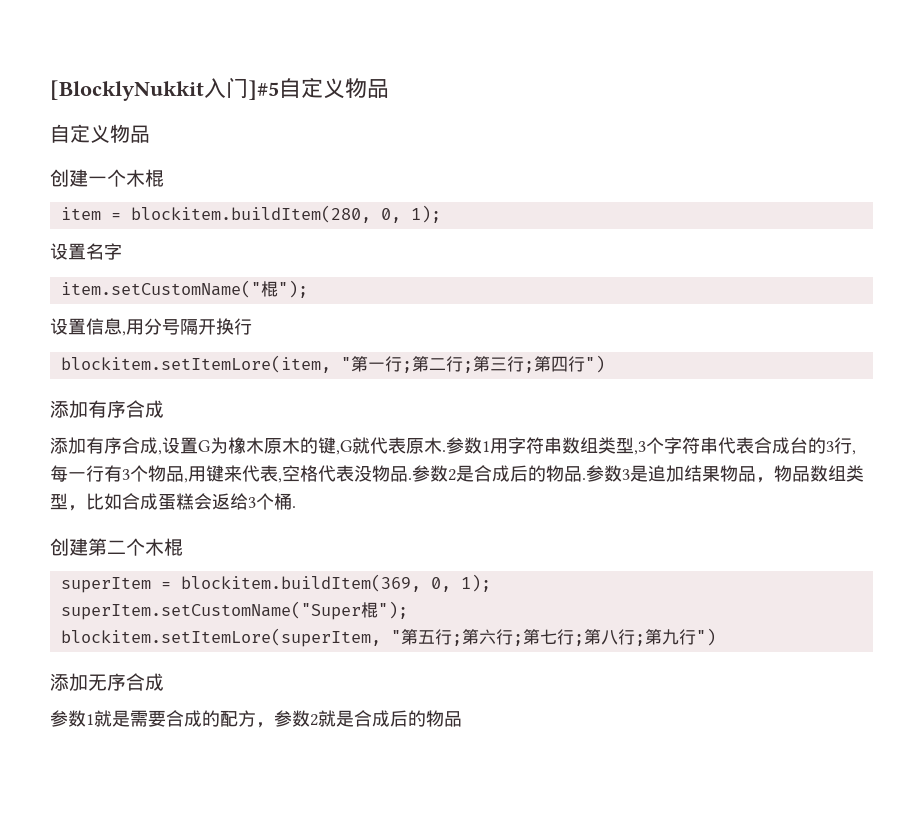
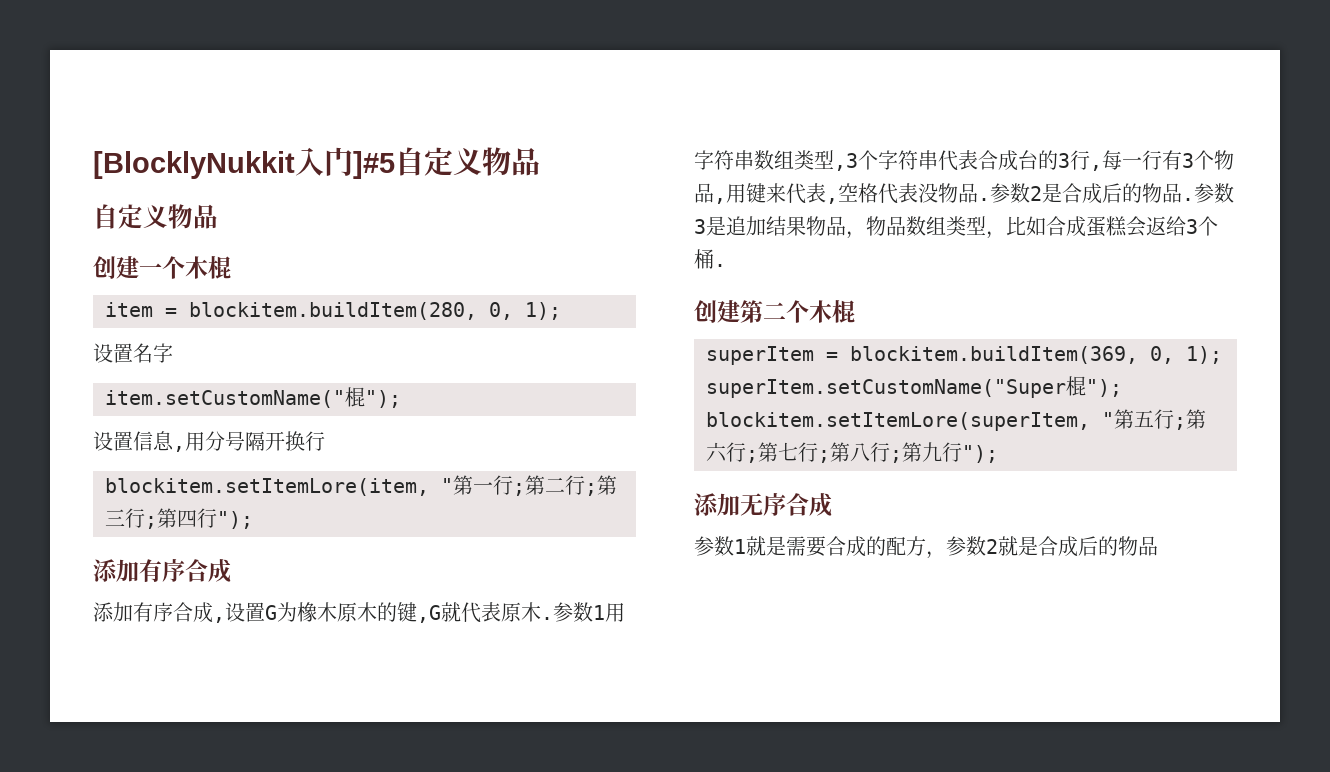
[584,355,605,373] ") -> [217,511,253,529] ");
[695,628,716,646] ") -> [962,445,998,463] ");

